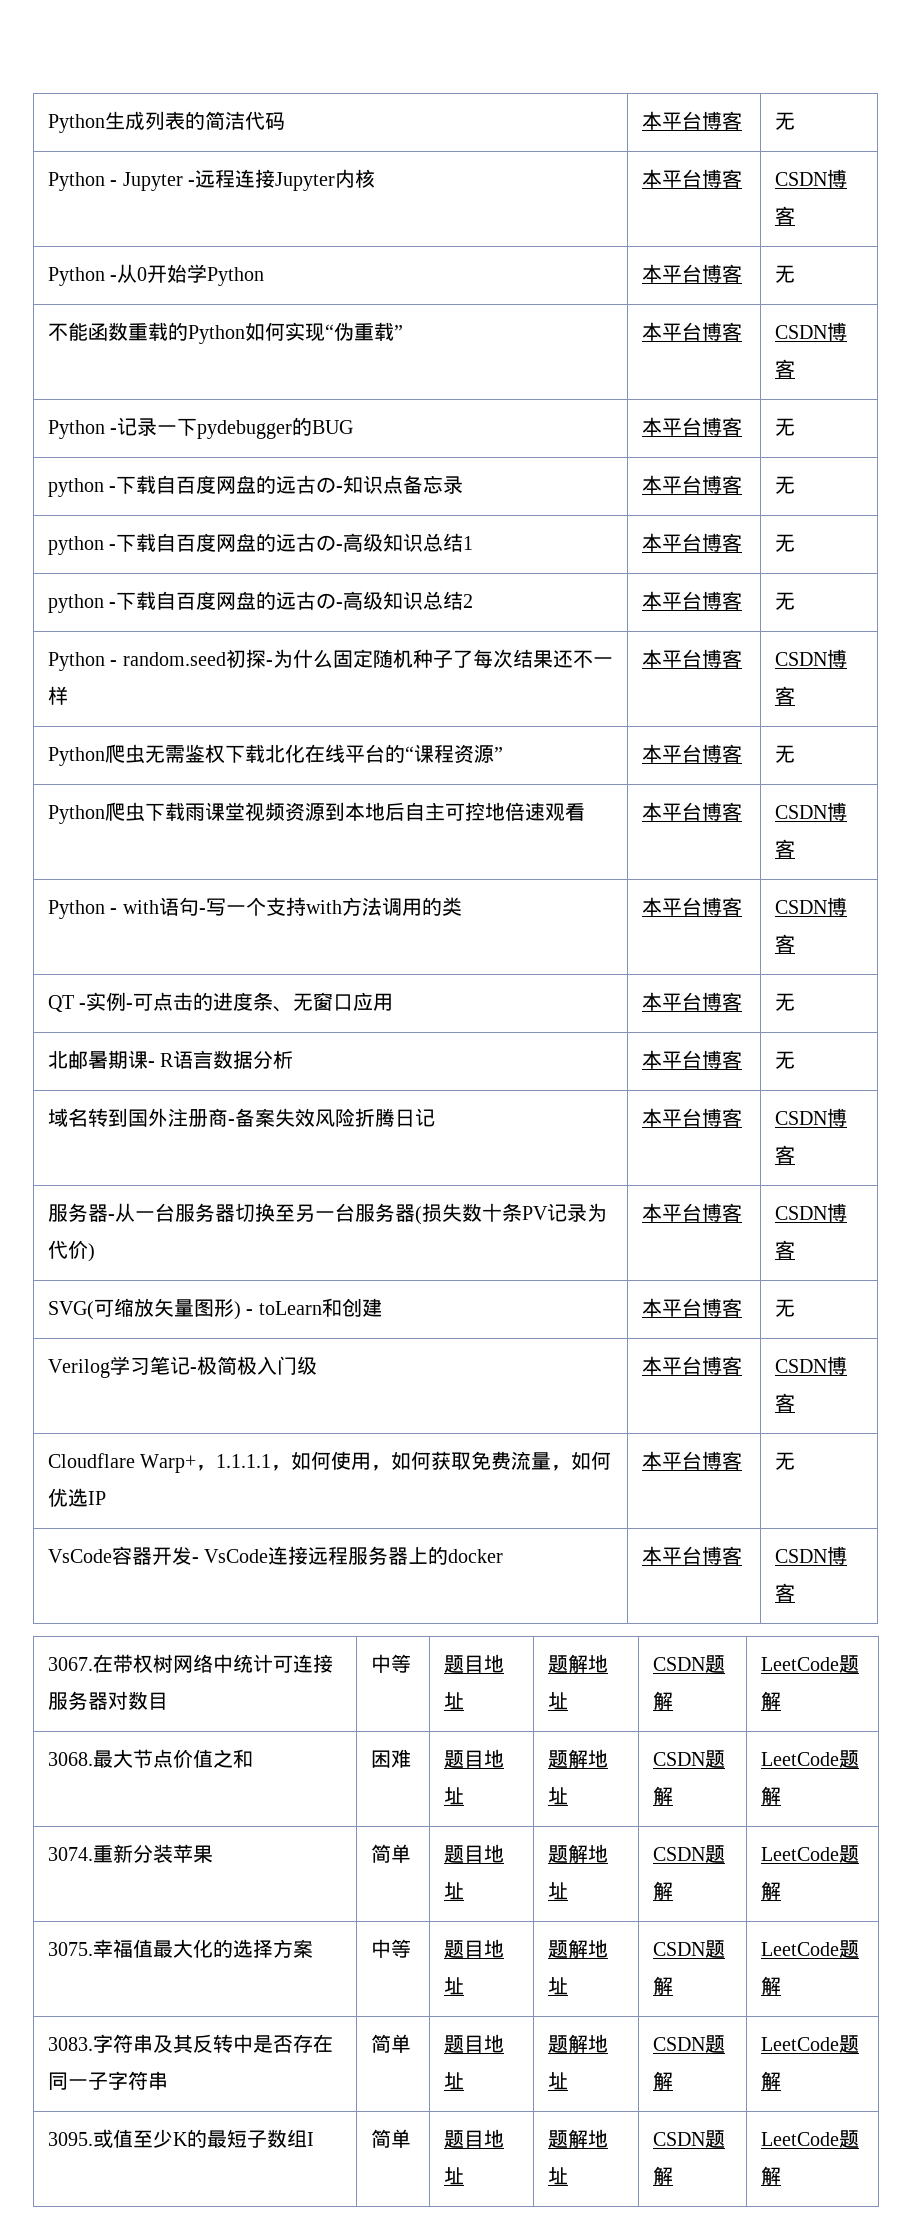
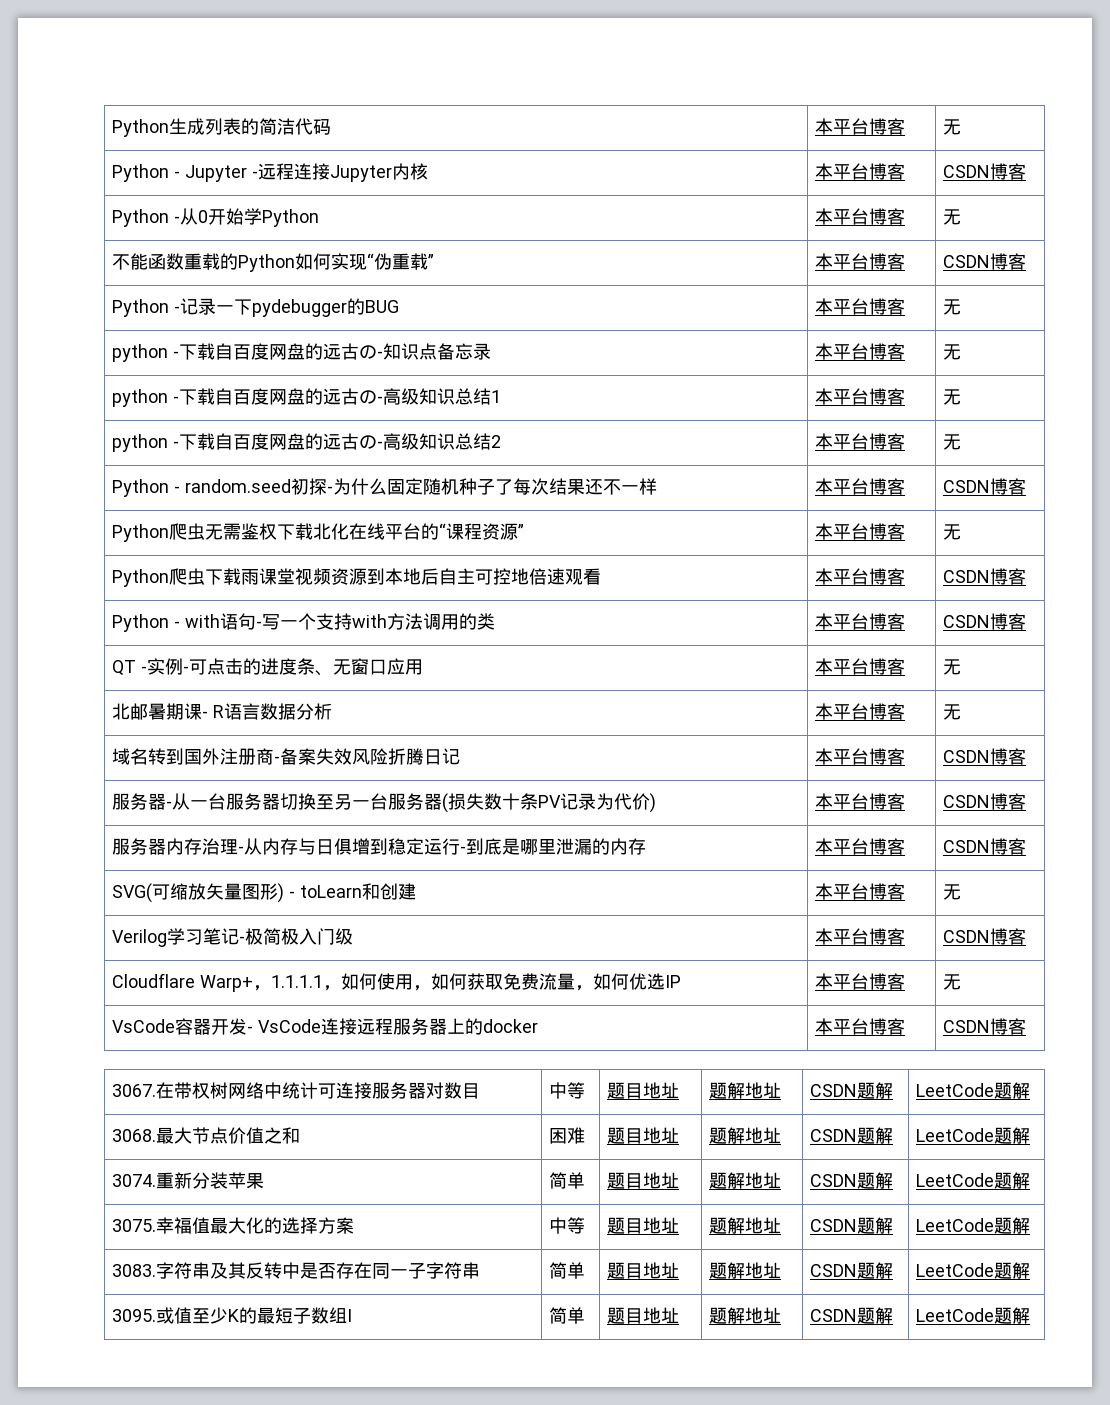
(796, 1249) none -> [112,838,647,855] [815,838,906,855] [943,838,1027,855] // 服务器内存治理-从内存与日俱增到稳定运行-到底是哪里泄漏的内存 | 本平台博客 | CSDN博客

